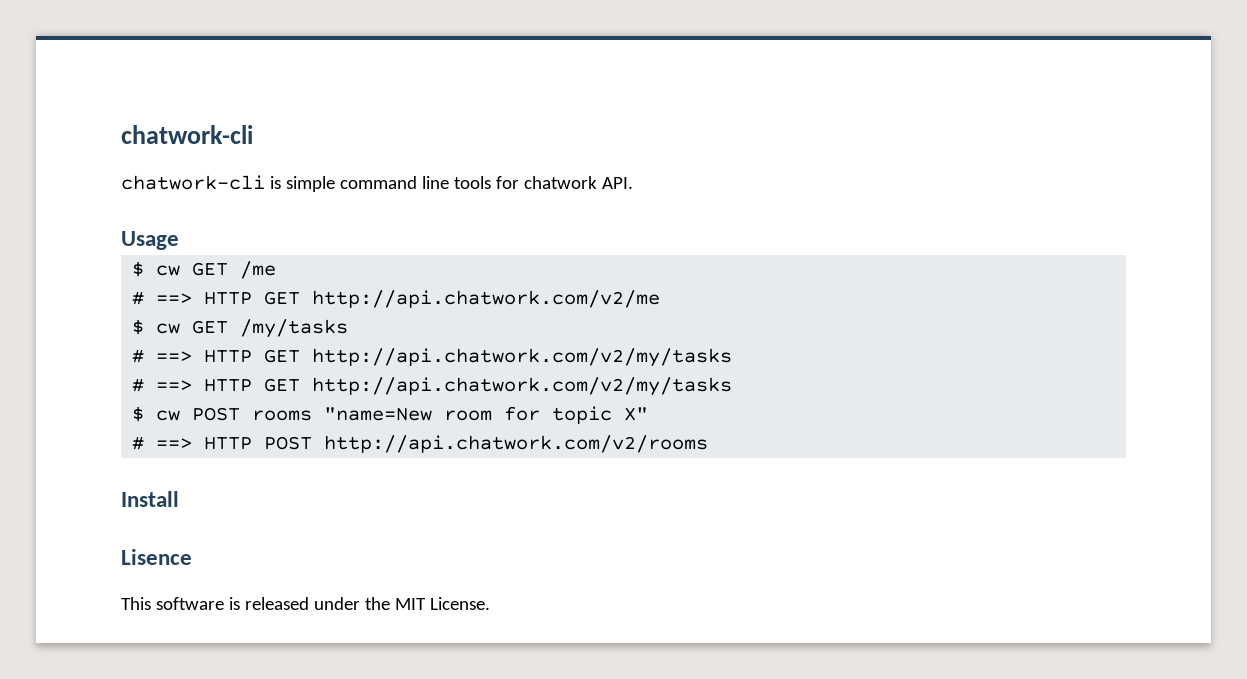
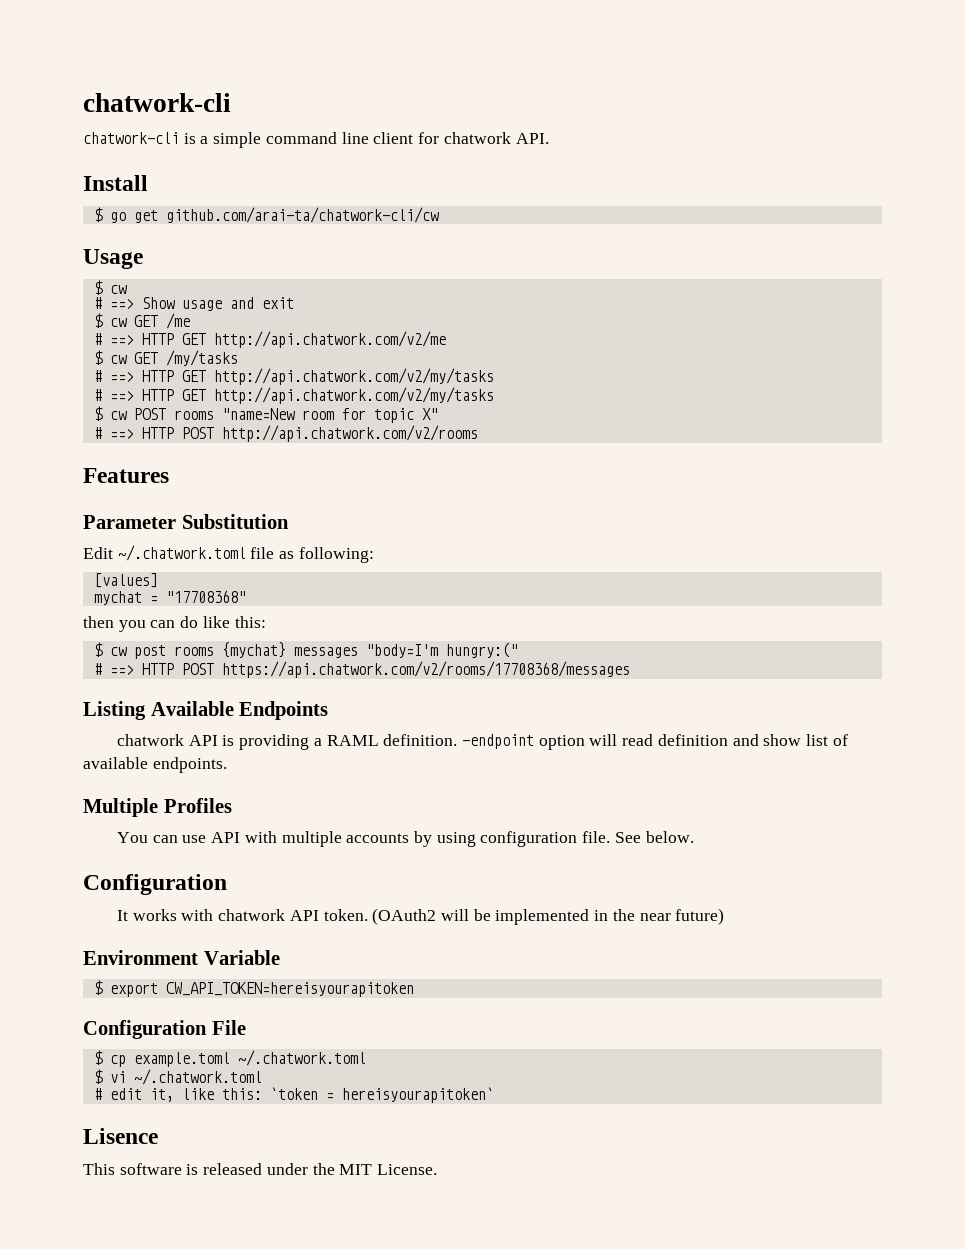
(281, 182) none -> [200,136,209,144] a
[453,176,491,189] tools -> [373,132,414,144] client
[121,231,179,250] Usage -> [83,175,148,191] [93,207,439,223] [83,249,143,269] [93,280,127,295] [93,297,294,311] Install // $ go get github.com/arai-ta/chatwork-cli/cw // Usage // $ cw // # ==> Show usage and exit
[121,491,179,507] Install -> [83,468,169,483] [83,514,289,529] [83,545,374,563] [93,573,158,588] [93,590,246,605] [83,616,266,632] [93,642,518,659] [93,661,630,678] [83,701,329,720] [116,734,848,750] [83,757,227,773] [83,798,232,817] [116,831,694,847] [83,874,227,895] [116,908,725,925] [83,950,280,965] [93,980,414,997] [83,1020,246,1039] [93,1050,366,1067] [93,1069,262,1085] [93,1087,494,1103] Features // Parameter Substitution // Edit ~/.chatwork.toml file as following: // [values] // mychat = "17708368" // then you can do like this: // $ cw post rooms {mychat} messages "body=I'm hungry:(" // # ==> HTTP POST https://api.chatwork.com/v2/rooms/17708368/messages // Listing Available Endpoints // chatwork API is providing a RAML definition. -endpoint option will read definition and show list of available endpoints. // Multiple Profiles // You can use API with multiple accounts by using configuration file. See below. // Configuration // It works with chatwork API token. (OAuth2 will be implemented in the near future) // Environment Variable // $ export CW_API_TOKEN=hereisyourapitoken // Configuration File // $ cp example.toml ~/.chatwork.toml // $ vi ~/.chatwork.toml // # edit it, like this: `token = hereisyourapitoken`

